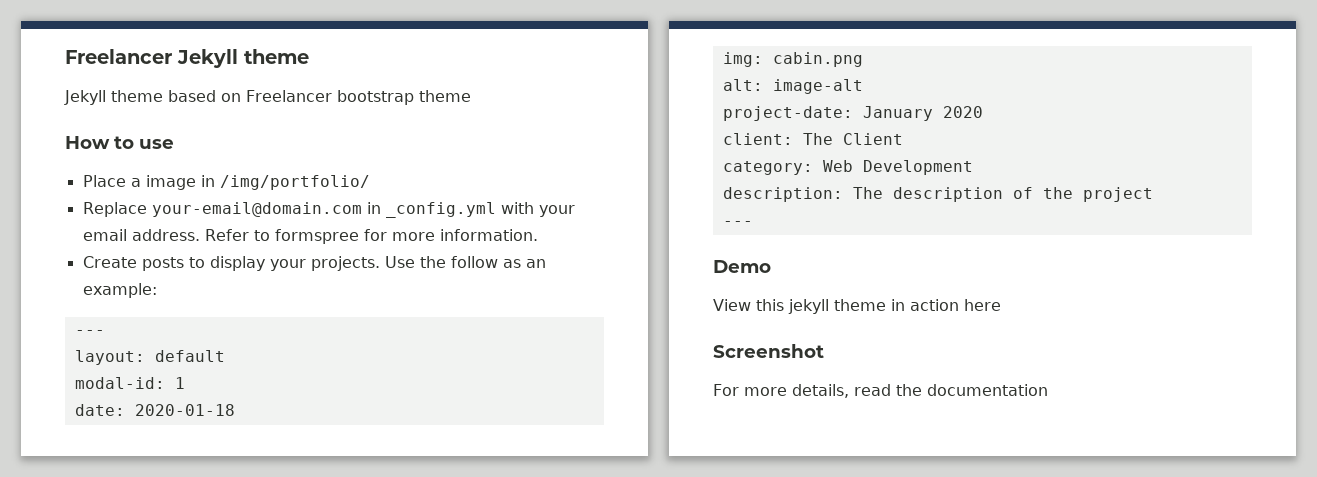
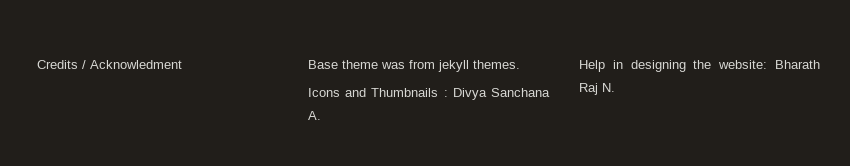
[65,49,309,68] [64,90,471,105] [65,136,174,149] [82,175,370,190] [82,202,575,218] [82,229,538,244] [82,256,546,271] [82,283,157,298] [74,330,105,335] [74,350,225,365] [74,377,185,389] [74,404,235,416] [722,52,863,67] [722,79,863,94] [722,106,983,121] [722,133,903,145] [722,160,973,175] [722,187,1153,202] [722,221,753,226] [713,260,771,273] [713,299,1001,314] [713,344,824,358] [713,384,1048,398] Freelancer Jekyll theme // Jekyll theme based on Freelancer bootstrap theme // How to use // Place a image in /img/portfolio/ // Replace your-email@domain.com in _config.yml with your email address. Refer to formspree for more information. // Create posts to display your projects. Use the follow as an example: // --- // layout: default // modal-id: 1 // date: 2020-01-18 // img: cabin.png // alt: image-alt // project-date: January 2020 // client: The Client // category: Web Development // description: The description of the project // --- // Demo // View this jekyll theme in action here // Screenshot // For more details, read the documentation -> [37,60,182,69] [308,60,520,72] [308,88,550,100] [308,111,321,120] [579,60,820,72] [579,83,615,95] Credits / Acknowledment // Base theme was from jekyll themes. // Icons and Thumbnails : Divya Sanchana A. // Help in designing the website: Bharath Raj N.

